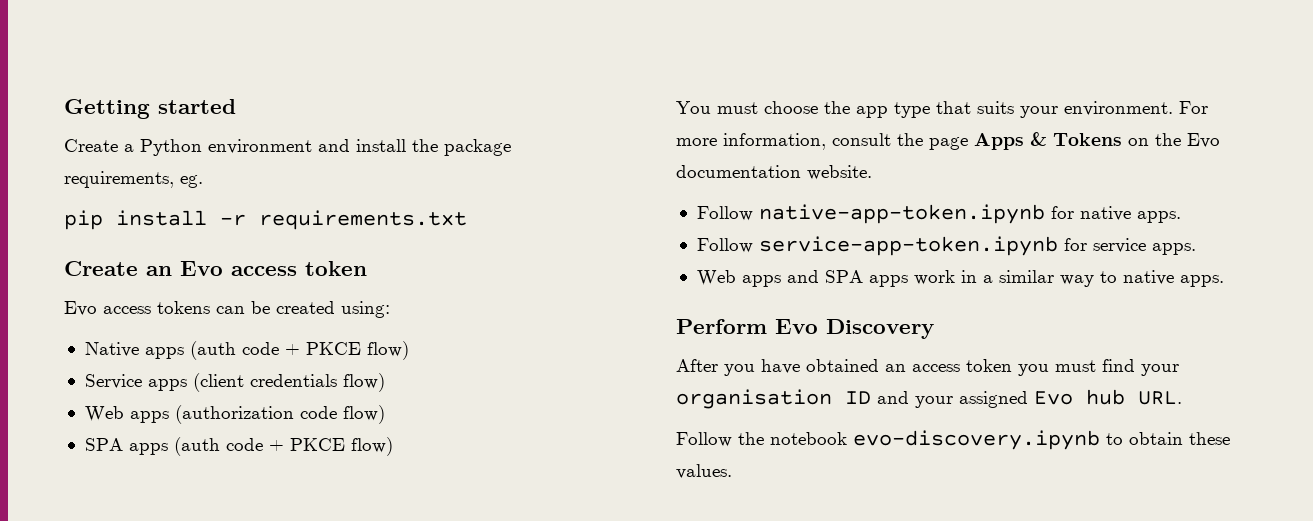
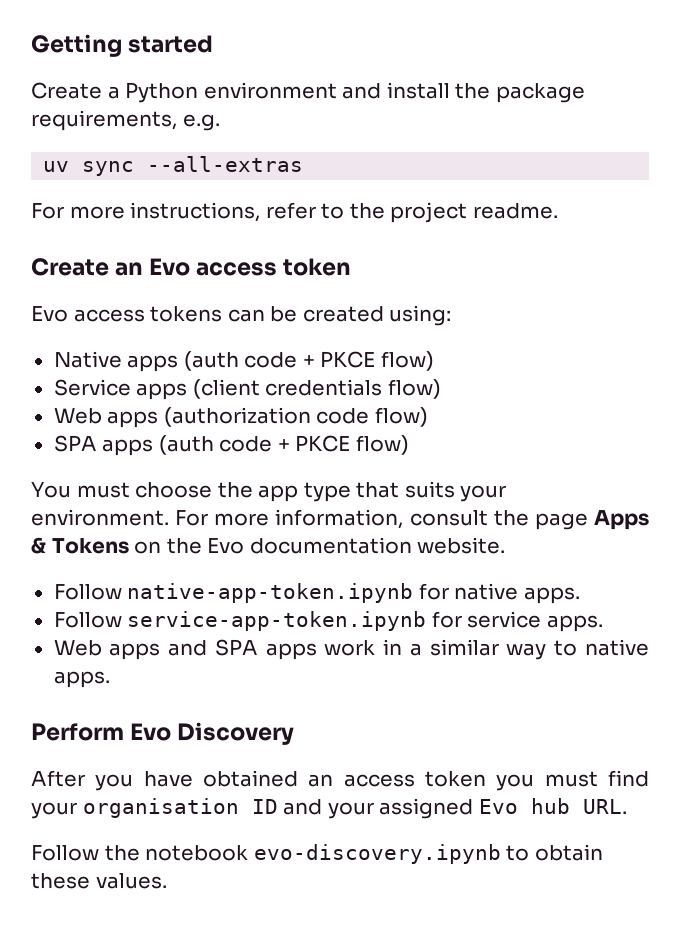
[180,175,203,188] [64,210,467,230] eg. // pip install -r requirements.txt -> [182,114,220,131] [43,156,304,176] [31,202,558,223] e.g. // uv sync --all-extras // For more instructions, refer to the project readme.

